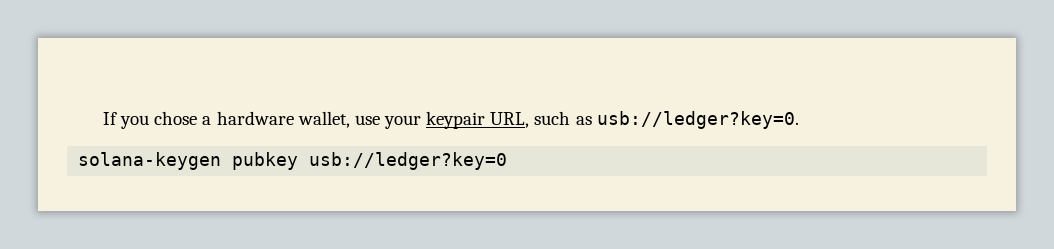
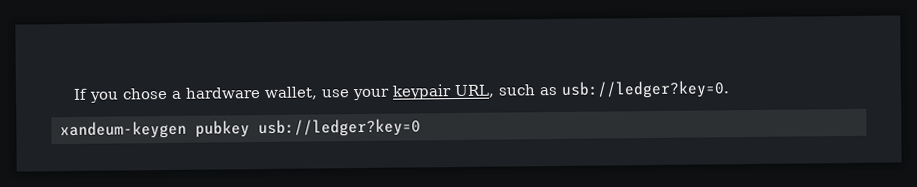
[78,152,222,170] solana-keygen -> [60,120,187,140] xandeum-keygen

